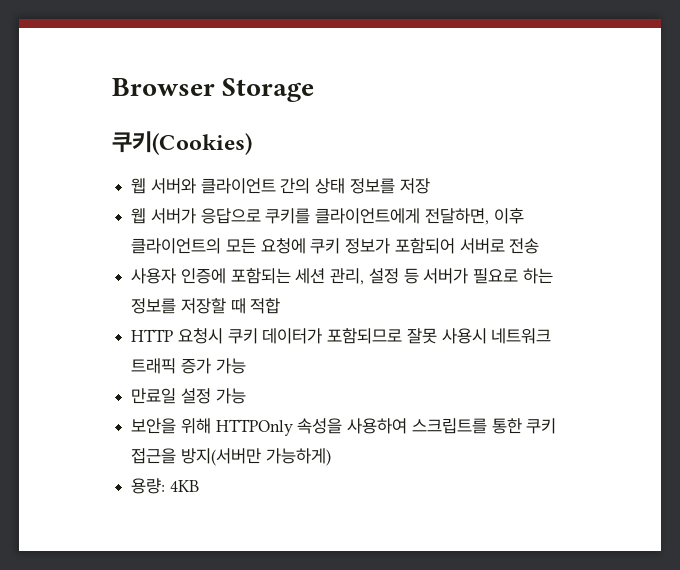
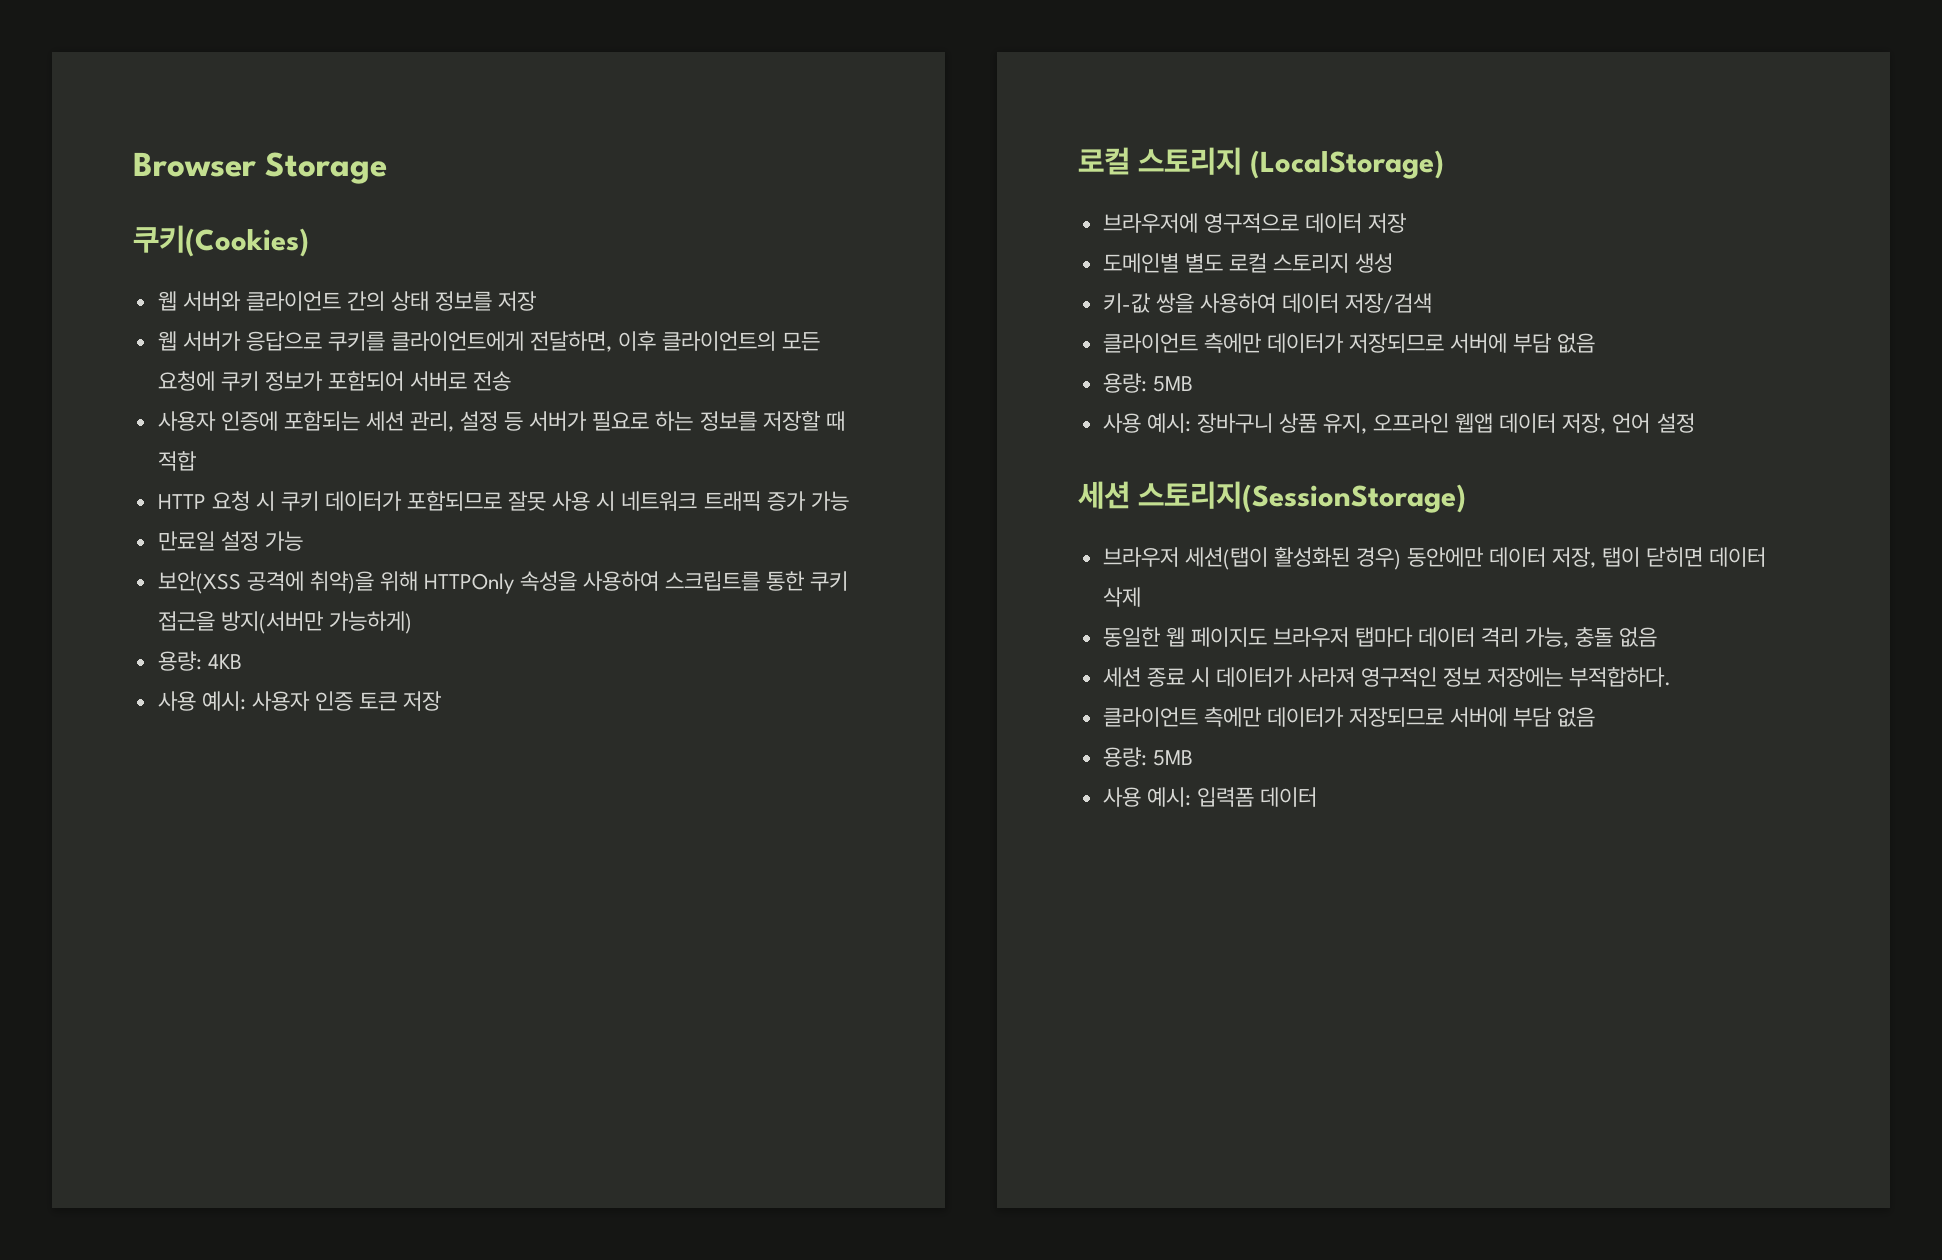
[177,328,223,344] 요청시 -> [211,491,275,511] 요청 시
[441,328,487,344] 사용시 -> [552,491,616,511] 사용 시
[131,418,177,434] 보안을 -> [157,571,374,594] 보안(XSS 공격에 취약)을
(199, 486) none -> [157,691,442,711] [1078,147,1445,179] [1102,213,1406,233] [1102,253,1394,273] [1102,293,1433,314] [1102,333,1596,353] [1102,373,1193,393] [1102,413,1695,434] [1078,481,1467,513] [1102,547,1767,570] [1102,587,1141,607] [1102,627,1658,648] [1102,667,1672,687] [1102,707,1596,727] [1102,747,1193,767] [1102,787,1317,807] // 사용 예시: 사용자 인증 토큰 저장 // 로컬 스토리지 (LocalStorage) // 브라우저에 영구적으로 데이터 저장 // 도메인별 별도 로컬 스토리지 생성 // 키-값 쌍을 사용하여 데이터 저장/검색 // 클라이언트 측에만 데이터가 저장되므로 서버에 부담 없음 // 용량: 5MB // 사용 예시: 장바구니 상품 유지, 오프라인 웹앱 데이터 저장, 언어 설정 // 세션 스토리지(SessionStorage) // 브라우저 세션(탭이 활성화된 경우) 동안에만 데이터 저장, 탭이 닫히면 데이터 삭제 // 동일한 웹 페이지도 브라우저 탭마다 데이터 격리 가능, 충돌 없음 // 세션 종료 시 데이터가 사라져 영구적인 정보 저장에는 부적합하다. // 클라이언트 측에만 데이터가 저장되므로 서버에 부담 없음 // 용량: 5MB // 사용 예시: 입력폼 데이터

